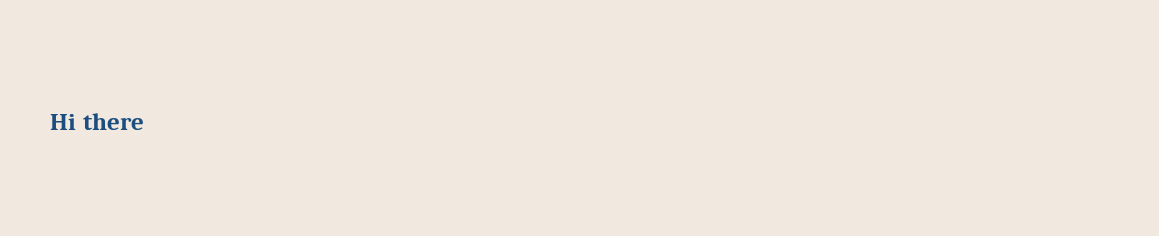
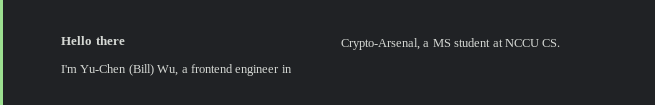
[50,114,76,130] Hi -> [61,36,92,45] Hello
(144, 121) none -> [61,64,292,76] [341,38,561,50] // I'm Yu-Chen (Bill) Wu, a frontend engineer in Crypto-Arsenal, a MS student at NCCU CS.

